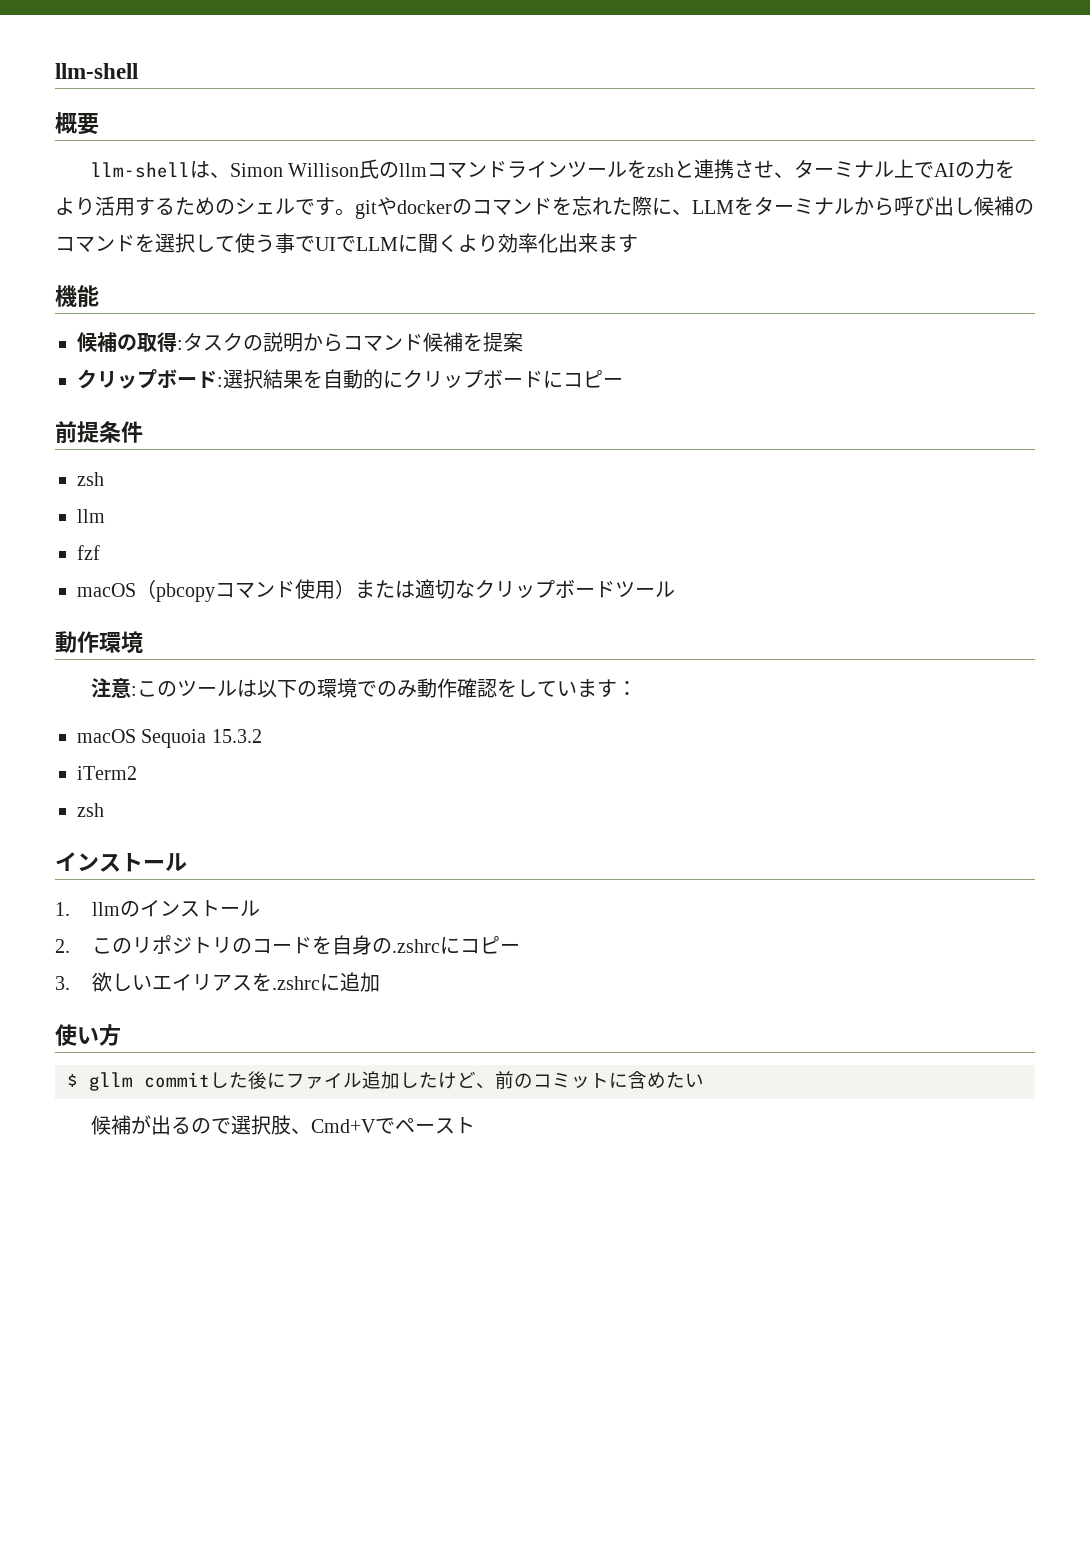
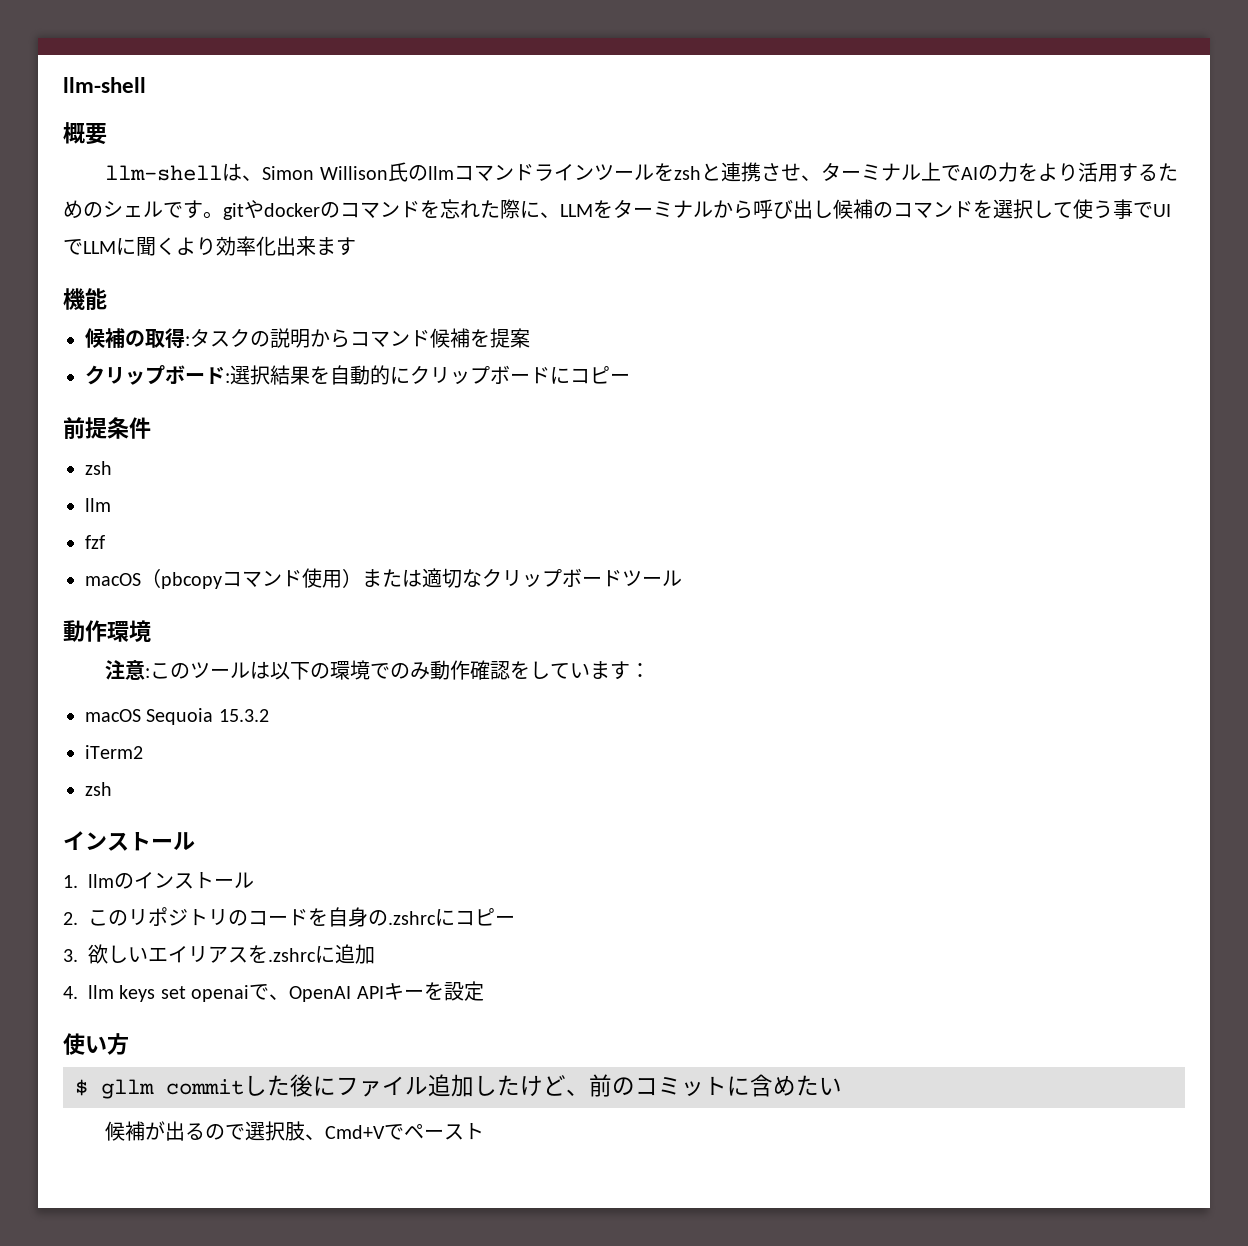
(380, 982) none -> [63,981,484,1002] // 4. llm keys set openaiで、OpenAI APIキーを設定

